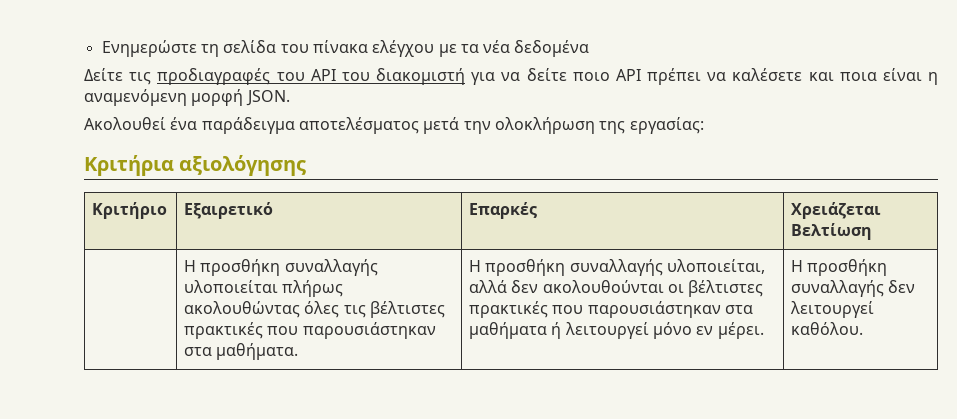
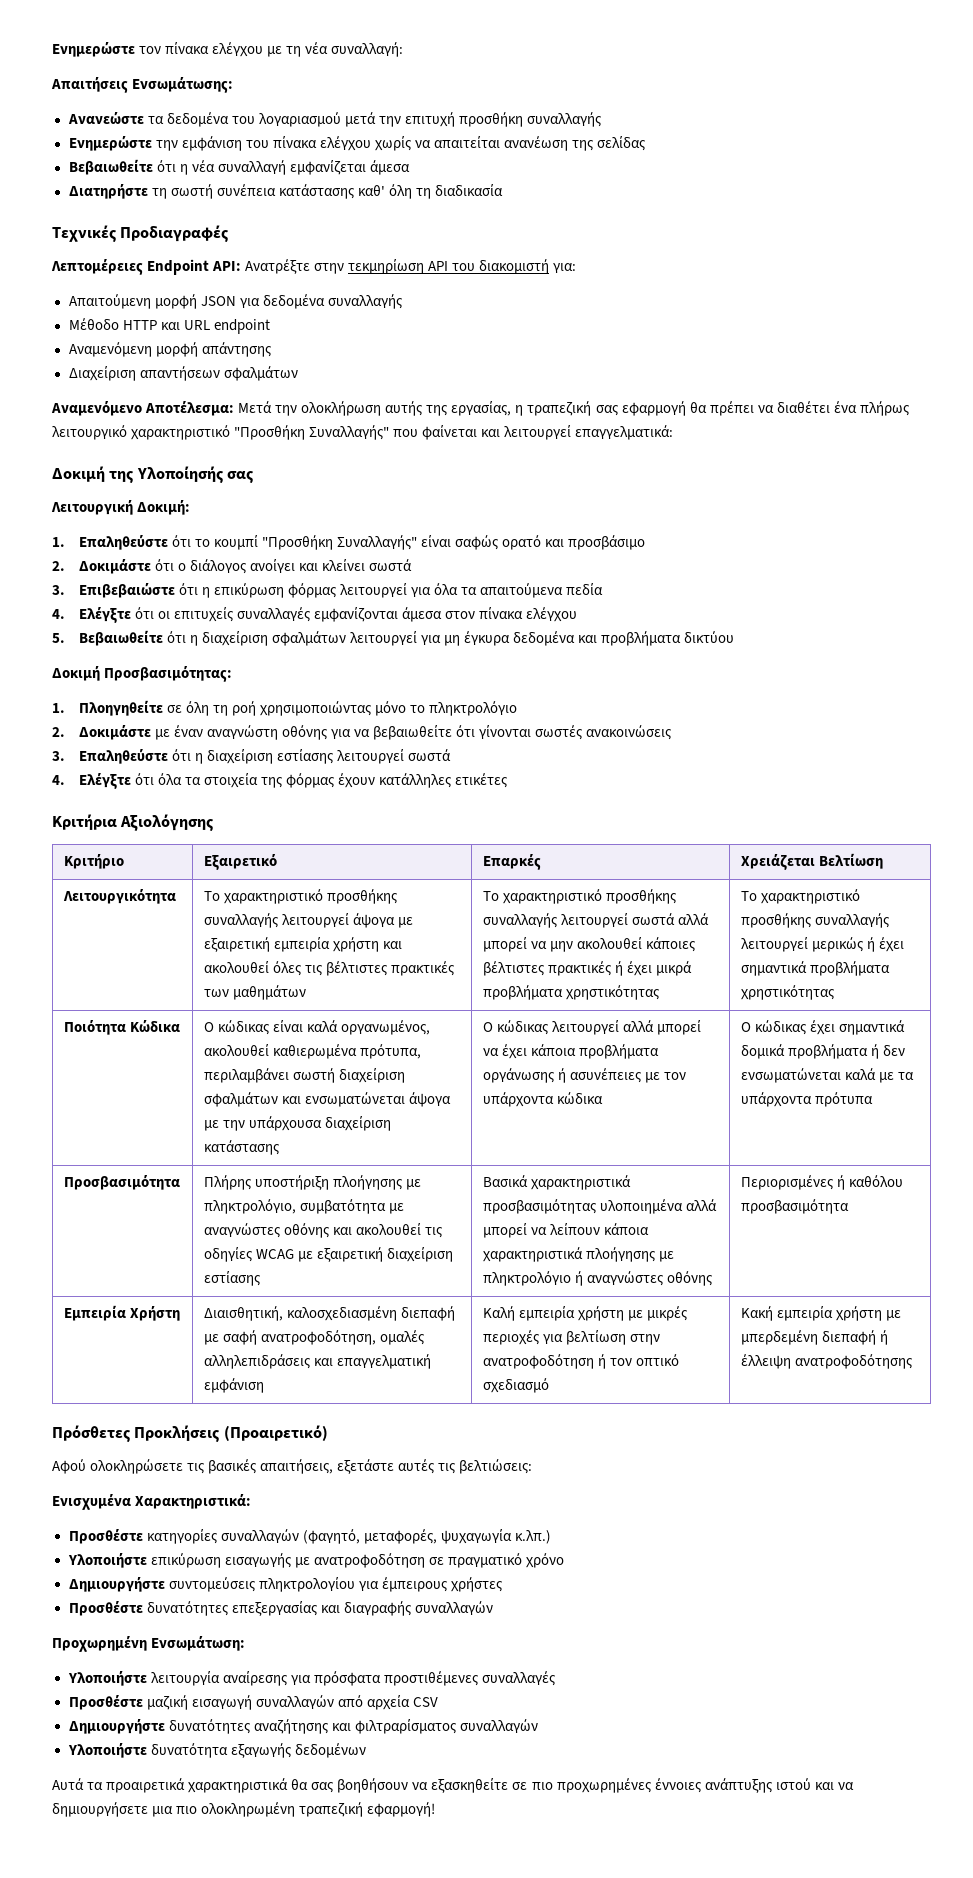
[101,40,590,57] [84,68,938,85] [84,89,290,106] [84,117,704,134] Ενημερώστε τη σελίδα του πίνακα ελέγχου με τα νέα δεδομένα // Δείτε τις προδιαγραφές του API του διακομιστή για να δείτε ποιο API πρέπει να καλέσετε και ποια είναι η αναμενόμενη μορφή JSON. // Ακολουθεί ένα παράδειγμα αποτελέσματος μετά την ολοκλήρωση της εργασίας: -> [52,42,404,57] [51,77,234,93] [67,112,602,127] [68,136,647,151] [68,159,410,175] [68,184,503,199] [52,225,230,242] [51,259,577,275] [68,294,403,309] [68,318,270,334] [68,342,272,357] [68,366,298,381] [51,401,910,416] [52,425,674,440] [52,466,255,483] [51,500,191,515] [52,535,646,550] [52,559,413,574] [52,583,604,598] [52,607,578,623] [52,630,735,646] [52,666,233,682] [52,700,518,716] [52,725,673,740] [52,749,452,764] [52,773,509,789] Ενημερώστε τον πίνακα ελέγχου με τη νέα συναλλαγή: // Απαιτήσεις Ενσωμάτωσης: // Ανανεώστε τα δεδομένα του λογαριασμού μετά την επιτυχή προσθήκη συναλλαγής // Ενημερώστε την εμφάνιση του πίνακα ελέγχου χωρίς να απαιτείται ανανέωση της σελίδας // Βεβαιωθείτε ότι η νέα συναλλαγή εμφανίζεται άμεσα // Διατηρήστε τη σωστή συνέπεια κατάστασης καθ' όλη τη διαδικασία // Τεχνικές Προδιαγραφές // Λεπτομέρειες Endpoint API: Ανατρέξτε στην τεκμηρίωση API του διακομιστή για: // Απαιτούμενη μορφή JSON για δεδομένα συναλλαγής // Μέθοδο HTTP και URL endpoint // Αναμενόμενη μορφή απάντησης // Διαχείριση απαντήσεων σφαλμάτων // Αναμενόμενο Αποτέλεσμα: Μετά την ολοκλήρωση αυτής της εργασίας, η τραπεζική σας εφαρμογή θα πρέπει να διαθέτει ένα πλήρως λειτουργικό χαρακτηριστικό "Προσθήκη Συναλλαγής" που φαίνεται και λειτουργεί επαγγελματικά: // Δοκιμή της Υλοποίησής σας // Λειτουργική Δοκιμή: // 1. Επαληθεύστε ότι το κουμπί "Προσθήκη Συναλλαγής" είναι σαφώς ορατό και προσβάσιμο // 2. Δοκιμάστε ότι ο διάλογος ανοίγει και κλείνει σωστά // 3. Επιβεβαιώστε ότι η επικύρωση φόρμας λειτουργεί για όλα τα απαιτούμενα πεδία // 4. Ελέγξτε ότι οι επιτυχείς συναλλαγές εμφανίζονται άμεσα στον πίνακα ελέγχου // 5. Βεβαιωθείτε ότι η διαχείριση σφαλμάτων λειτουργεί για μη έγκυρα δεδομένα και προβλήματα δικτύου // Δοκιμή Προσβασιμότητας: // 1. Πλοηγηθείτε σε όλη τη ροή χρησιμοποιώντας μόνο το πληκτρολόγιο // 2. Δοκιμάστε με έναν αναγνώστη οθόνης για να βεβαιωθείτε ότι γίνονται σωστές ανακοινώσεις // 3. Επαληθεύστε ότι η διαχείριση εστίασης λειτουργεί σωστά // 4. Ελέγξτε ότι όλα τα στοιχεία της φόρμας έχουν κατάλληλες ετικέτες
[179,155,307,176] αξιολόγησης -> [120,814,215,831] Αξιολόγησης
[184,259,378,276] [184,280,344,297] [184,301,445,318] [184,322,436,339] [184,343,299,360] [469,259,765,276] [469,280,764,297] [469,301,753,318] [469,322,764,339] [791,259,888,276] [791,280,916,297] [790,301,875,318] [791,322,864,335] | Η προσθήκη συναλλαγής υλοποιείται πλήρως ακολουθώντας όλες τις βέλτιστες πρακτικές που παρουσιάστηκαν στα μαθήματα. | Η προσθήκη συναλλαγής υλοποιείται, αλλά δεν ακολουθούνται οι βέλτιστες πρακτικές που παρουσιάστηκαν στα μαθήματα ή λειτουργεί μόνο εν μέρει. | Η προσθήκη συναλλαγής δεν λειτουργεί καθόλου. -> [62,889,176,904] [203,889,398,904] [203,913,413,928] [203,937,402,952] [203,961,455,976] [203,985,306,1000] [482,889,677,904] [482,913,709,928] [482,937,696,952] [482,961,692,976] [482,985,660,1000] [740,889,860,904] [740,913,890,928] [740,937,904,952] [740,961,890,976] [740,985,835,1000] [63,1020,180,1035] [203,1020,430,1035] [203,1044,421,1059] [203,1068,405,1083] [203,1092,451,1107] [203,1116,391,1131] [203,1140,280,1155] [482,1020,701,1035] [482,1044,659,1059] [482,1068,686,1083] [482,1092,603,1107] [740,1020,905,1035] [740,1044,905,1059] [740,1068,914,1083] [740,1092,873,1107] [63,1175,180,1190] [203,1175,421,1190] [203,1199,404,1214] [203,1223,443,1238] [203,1247,453,1262] [203,1271,261,1286] [482,1175,631,1190] [482,1199,717,1214] [482,1223,649,1238] [482,1247,674,1262] [482,1271,713,1286] [740,1175,903,1190] [740,1199,849,1214] [63,1305,180,1321] [203,1306,455,1321] [203,1330,425,1345] [203,1354,431,1369] [203,1378,264,1393] [482,1306,688,1321] [482,1330,660,1345] [482,1354,679,1369] [482,1378,549,1393] [740,1306,901,1321] [740,1330,888,1345] [740,1354,913,1369] [52,1425,328,1442] [52,1459,533,1474] [52,1494,252,1510] [68,1529,551,1544] [67,1553,564,1568] [68,1577,503,1592] [68,1601,493,1616] [52,1636,246,1652] [67,1671,556,1686] [68,1695,438,1710] [68,1719,538,1734] [67,1743,366,1758] [52,1778,854,1793] [52,1802,436,1817] Λειτουργικότητα | Το χαρακτηριστικό προσθήκης συναλλαγής λειτουργεί άψογα με εξαιρετική εμπειρία χρήστη και ακολουθεί όλες τις βέλτιστες πρακτικές των μαθημάτων | Το χαρακτηριστικό προσθήκης συναλλαγής λειτουργεί σωστά αλλά μπορεί να μην ακολουθεί κάποιες βέλτιστες πρακτικές ή έχει μικρά προβλήματα χρηστικότητας | Το χαρακτηριστικό προσθήκης συναλλαγής λειτουργεί μερικώς ή έχει σημαντικά προβλήματα χρηστικότητας // Ποιότητα Κώδικα | Ο κώδικας είναι καλά οργανωμένος, ακολουθεί καθιερωμένα πρότυπα, περιλαμβάνει σωστή διαχείριση σφαλμάτων και ενσωματώνεται άψογα με την υπάρχουσα διαχείριση κατάστασης | Ο κώδικας λειτουργεί αλλά μπορεί να έχει κάποια προβλήματα οργάνωσης ή ασυνέπειες με τον υπάρχοντα κώδικα | Ο κώδικας έχει σημαντικά δομικά προβλήματα ή δεν ενσωματώνεται καλά με τα υπάρχοντα πρότυπα // Προσβασιμότητα | Πλήρης υποστήριξη πλοήγησης με πληκτρολόγιο, συμβατότητα με αναγνώστες οθόνης και ακολουθεί τις οδηγίες WCAG με εξαιρετική διαχείριση εστίασης | Βασικά χαρακτηριστικά προσβασιμότητας υλοποιημένα αλλά μπορεί να λείπουν κάποια χαρακτηριστικά πλοήγησης με πληκτρολόγιο ή αναγνώστες οθόνης | Περιορισμένες ή καθόλου προσβασιμότητα // Εμπειρία Χρήστη | Διαισθητική, καλοσχεδιασμένη διεπαφή με σαφή ανατροφοδότηση, ομαλές αλληλεπιδράσεις και επαγγελματική εμφάνιση | Καλή εμπειρία χρήστη με μικρές περιοχές για βελτίωση στην ανατροφοδότηση ή τον οπτικό σχεδιασμό | Κακή εμπειρία χρήστη με μπερδεμένη διεπαφή ή έλλειψη ανατροφοδότησης // Πρόσθετες Προκλήσεις (Προαιρετικό) // Αφού ολοκληρώσετε τις βασικές απαιτήσεις, εξετάστε αυτές τις βελτιώσεις: // Ενισχυμένα Χαρακτηριστικά: // Προσθέστε κατηγορίες συναλλαγών (φαγητό, μεταφορές, ψυχαγωγία κ.λπ.) // Υλοποιήστε επικύρωση εισαγωγής με ανατροφοδότηση σε πραγματικό χρόνο // Δημιουργήστε συντομεύσεις πληκτρολογίου για έμπειρους χρήστες // Προσθέστε δυνατότητες επεξεργασίας και διαγραφής συναλλαγών // Προχωρημένη Ενσωμάτωση: // Υλοποιήστε λειτουργία αναίρεσης για πρόσφατα προστιθέμενες συναλλαγές // Προσθέστε μαζική εισαγωγή συναλλαγών από αρχεία CSV // Δημιουργήστε δυνατότητες αναζήτησης και φιλτραρίσματος συναλλαγών // Υλοποιήστε δυνατότητα εξαγωγής δεδομένων // Αυτά τα προαιρετικά χαρακτηριστικά θα σας βοηθήσουν να εξασκηθείτε σε πιο προχωρημένες έννοιες ανάπτυξης ιστού και να δημιουργήσετε μια πιο ολοκληρωμένη τραπεζική εφαρμογή!

